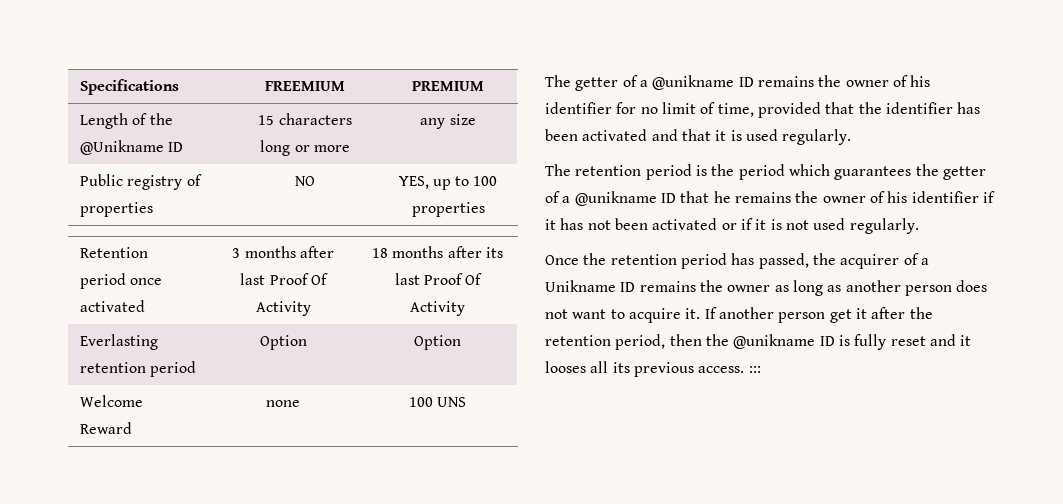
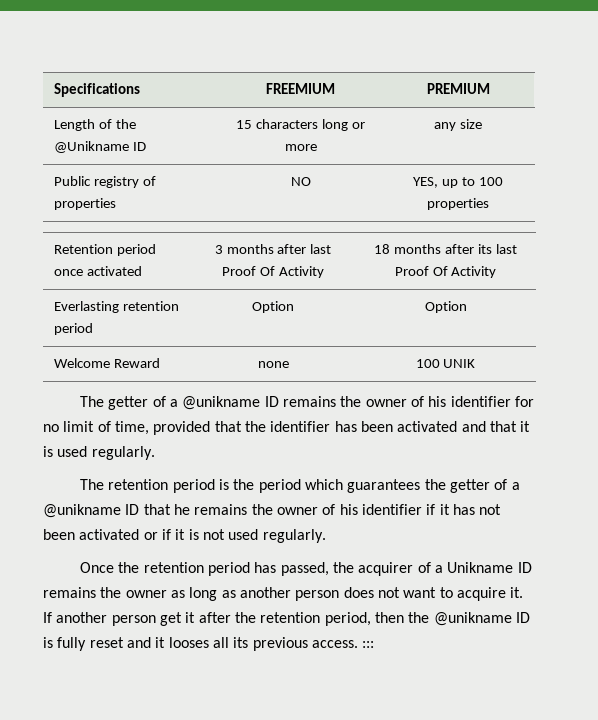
[437,397,467,407] UNS -> [443,359,476,368] UNIK

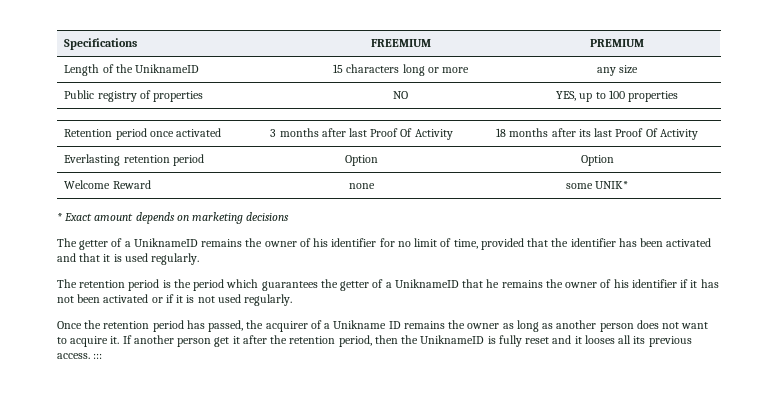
[53,141,146,153] @Unikname ID -> [135,64,200,73] UniknameID
[415,359,476,368] 100 UNIK -> [565,181,629,189] [57,212,290,224] some UNIK* // * Exact amount depends on marketing decisions
[182,396,279,410] @unikname ID -> [133,238,198,247] UniknameID
[43,504,140,518] @unikname ID -> [394,279,459,288] UniknameID
[433,612,530,626] @unikname ID -> [420,335,485,344] UniknameID

